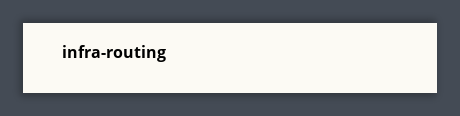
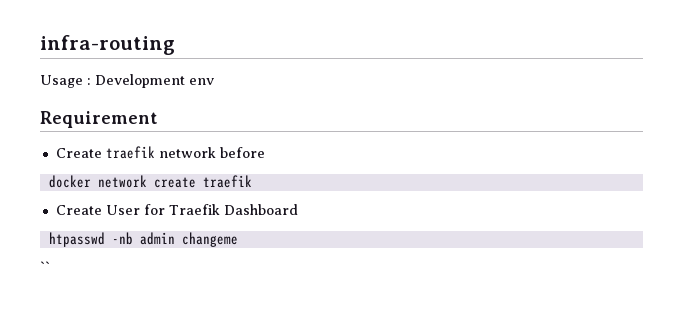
(166, 53) none -> [40,74,214,88] [40,111,158,128] [55,146,265,159] [48,175,252,188] [55,204,298,215] [48,232,238,247] [40,261,50,272] // Usage : Development env // Requirement // Create traefik network before // docker network create traefik // Create User for Traefik Dashboard // htpasswd -nb admin changeme // ``

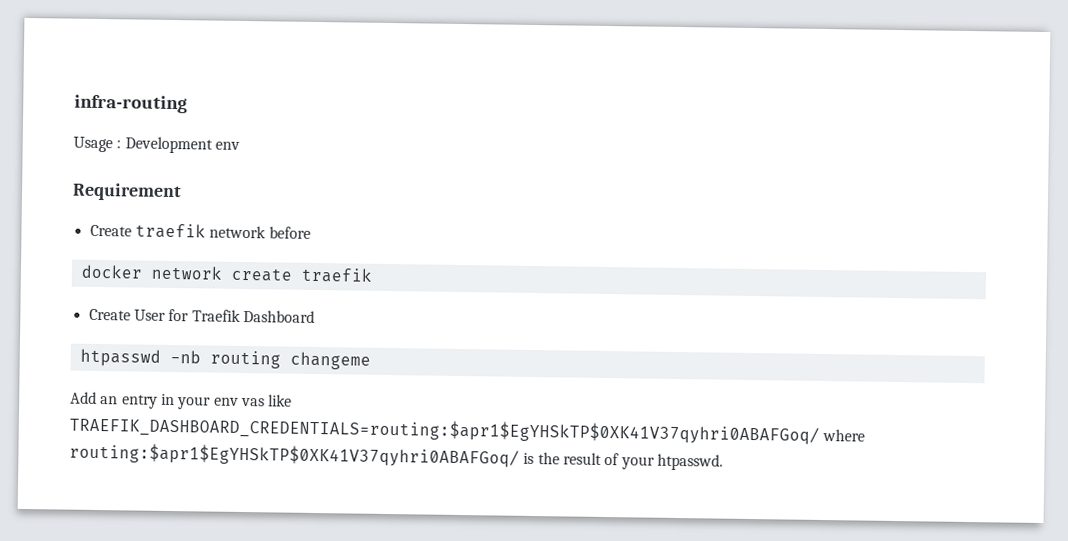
[139,232,175,245] admin -> [209,350,281,369] routing
[40,261,50,272] `` -> [70,391,293,410] [69,415,866,445] [69,442,723,471] Add an entry in your env vas like TRAEFIK_DASHBOARD_CREDENTIALS=routing:$apr1$EgYHSkTP$0XK41V37qyhri0ABAFGoq/ where routing:$apr1$EgYHSkTP$0XK41V37qyhri0ABAFGoq/ is the result of your htpasswd.

